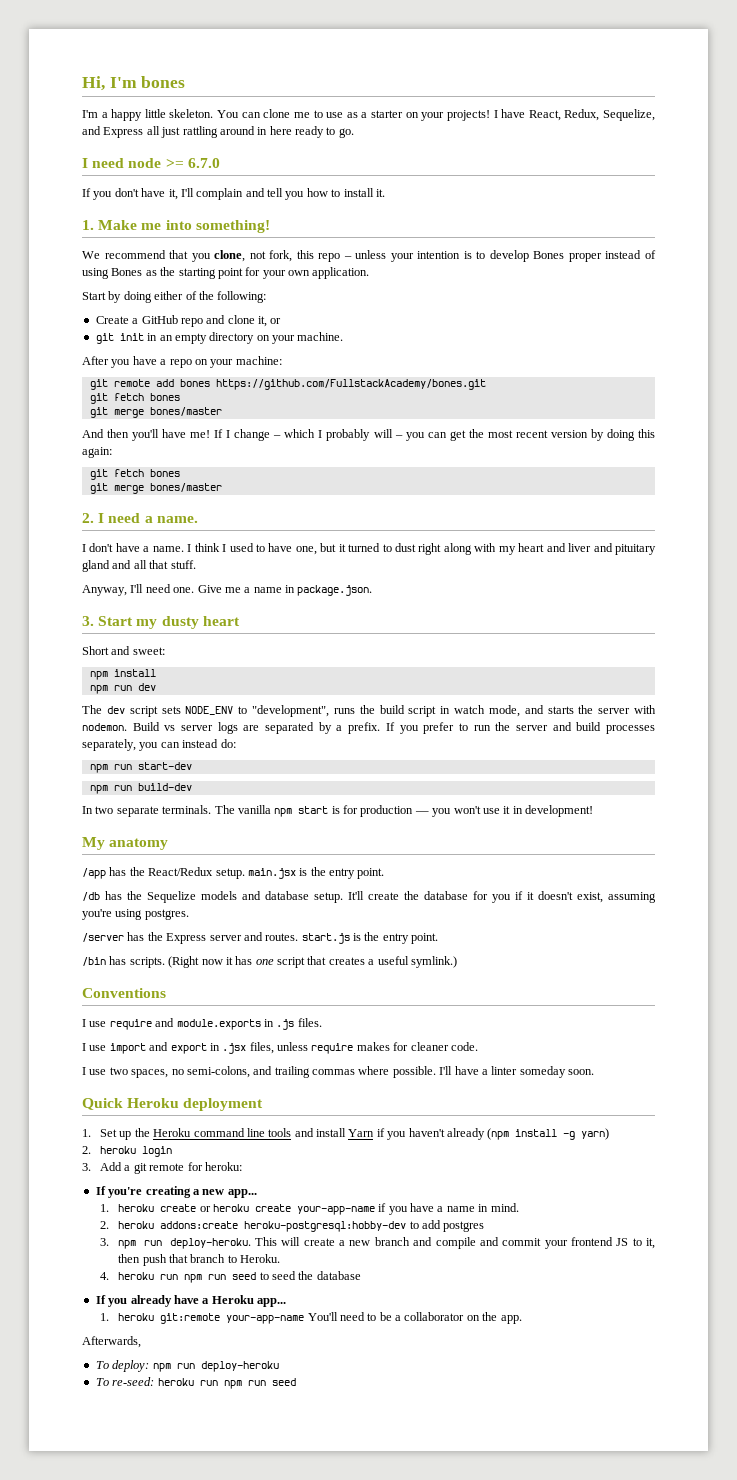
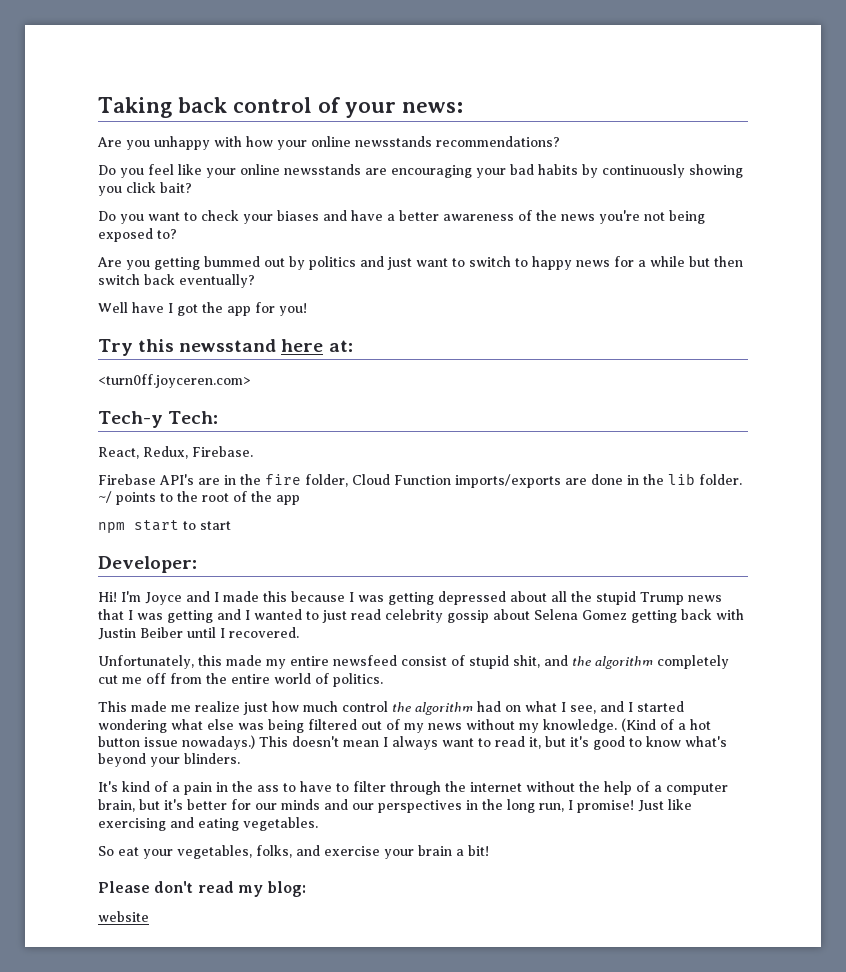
[82,76,186,91] [82,109,655,121] [82,126,354,138] [82,158,220,168] [82,188,385,200] [82,220,270,233] [82,250,656,262] [82,267,370,279] [82,291,267,303] [95,315,282,327] [95,332,344,344] [82,356,282,368] [89,379,486,390] [89,393,180,404] [89,407,222,418] [82,429,655,441] [82,447,112,458] [89,469,180,480] [89,483,222,494] [82,513,198,523] [82,543,656,555] [82,560,196,572] [82,584,373,596] [82,616,240,629] [82,646,165,655] [89,669,156,680] [89,683,156,694] [82,705,656,717] [82,722,655,734] [82,739,236,751] [89,762,192,773] [89,783,192,794] [82,805,593,817] [82,837,169,850] [82,867,385,879] [82,891,656,903] [82,909,189,920] [82,932,439,944] [82,956,457,968] [82,988,166,998] [82,1018,322,1030] [82,1042,478,1054] [82,1066,594,1078] [82,1098,264,1111] [82,1128,610,1140] [82,1146,173,1157] [82,1162,242,1174] [95,1186,257,1198] [100,1203,519,1215] [100,1220,485,1232] [100,1237,655,1249] [118,1254,281,1266] [100,1271,361,1283] [95,1295,286,1307] [100,1312,522,1324] [82,1336,141,1348] [95,1360,279,1372] [95,1377,296,1389] Hi, I'm bones // I'm a happy little skeleton. You can clone me to use as a starter on your projects! I have React, Redux, Sequelize, and Express all just rattling around in here ready to go. // I need node >= 6.7.0 // If you don't have it, I'll complain and tell you how to install it. // 1. Make me into something! // We recommend that you clone, not fork, this repo – unless your intention is to develop Bones proper instead of using Bones as the starting point for your own application. // Start by doing either of the following: // Create a GitHub repo and clone it, or // git init in an empty directory on your machine. // After you have a repo on your machine: // git remote add bones https://github.com/FullstackAcademy/bones.git // git fetch bones // git merge bones/master // And then you'll have me! If I change – which I probably will – you can get the most recent version by doing this again: // git fetch bones // git merge bones/master // 2. I need a name. // I don't have a name. I think I used to have one, but it turned to dust right along with my heart and liver and pituitary gland and all that stuff. // Anyway, I'll need one. Give me a name in package.json. // 3. Start my dusty heart // Short and sweet: // npm install // npm run dev // The dev script sets NODE_ENV to "development", runs the build script in watch mode, and starts the server with nodemon. Build vs server logs are separated by a prefix. If you prefer to run the server and build processes separately, you can instead do: // npm run start-dev // npm run build-dev // In two separate terminals. The vanilla npm start is for production — you won't use it in development! // My anatomy // /app has the React/Redux setup. main.jsx is the entry point. // /db has the Sequelize models and database setup. It'll create the database for you if it doesn't exist, assuming you're using postgres. // /server has the Express server and routes. start.js is the entry point. // /bin has scripts. (Right now it has one script that creates a useful symlink.) // Conventions // I use require and module.exports in .js files. // I use import and export in .jsx files, unless require makes for cleaner code. // I use two spaces, no semi-colons, and trailing commas where possible. I'll have a linter someday soon. // Quick Heroku deployment // 1. Set up the Heroku command line tools and install Yarn if you haven't already (npm install -g yarn) // 2. heroku login // 3. Add a git remote for heroku: // If you're creating a new app... // 1. heroku create or heroku create your-app-name if you have a name in mind. // 2. heroku addons:create heroku-postgresql:hobby-dev to add postgres // 3. npm run deploy-heroku. This will create a new branch and compile and commit your frontend JS to it, then push that branch to Heroku. // 4. heroku run npm run seed to seed the database // If you already have a Heroku app... // 1. heroku git:remote your-app-name You'll need to be a collaborator on the app. // Afterwards, // To deploy: npm run deploy-heroku // To re-seed: heroku run npm run seed -> [98,97,463,118] [97,136,560,150] [98,164,743,178] [98,182,192,196] [98,210,705,224] [98,228,177,242] [97,256,743,270] [98,274,255,288] [98,302,307,316] [98,339,353,356] [98,374,251,388] [98,411,219,428] [98,446,253,459] [98,473,742,488] [98,491,300,505] [98,520,231,533] [98,556,197,573] [98,591,722,605] [98,609,744,623] [98,627,299,640] [98,655,729,669] [98,673,383,687] [98,701,684,715] [98,718,711,733] [98,735,727,750] [98,753,240,767] [98,781,728,795] [98,799,692,813] [98,817,318,831] [98,845,489,859] [98,881,307,897] [98,911,149,922] Taking back control of your news: // Are you unhappy with how your online newsstands recommendations? // Do you feel like your online newsstands are encouraging your bad habits by continuously showing you click bait? // Do you want to check your biases and have a better awareness of the news you're not being exposed to? // Are you getting bummed out by politics and just want to switch to happy news for a while but then switch back eventually? // Well have I got the app for you! // Try this newsstand here at: // <turn0ff.joyceren.com> // Tech-y Tech: // React, Redux, Firebase. // Firebase API's are in the fire folder, Cloud Function imports/exports are done in the lib folder. ~/ points to the root of the app // npm start to start // Developer: // Hi! I'm Joyce and I made this because I was getting depressed about all the stupid Trump news that I was getting and I wanted to just read celebrity gossip about Selena Gomez getting back with Justin Beiber until I recovered. // Unfortunately, this made my entire newsfeed consist of stupid shit, and the algorithm completely cut me off from the entire world of politics. // This made me realize just how much control the algorithm had on what I see, and I started wondering what else was being filtered out of my news without my knowledge. (Kind of a hot button issue nowadays.) This doesn't mean I always want to read it, but it's good to know what's beyond your blinders. // It's kind of a pain in the ass to have to filter through the internet without the help of a computer brain, but it's better for our minds and our perspectives in the long run, I promise! Just like exercising and eating vegetables. // So eat your vegetables, folks, and exercise your brain a bit! // Please don't read my blog: // website

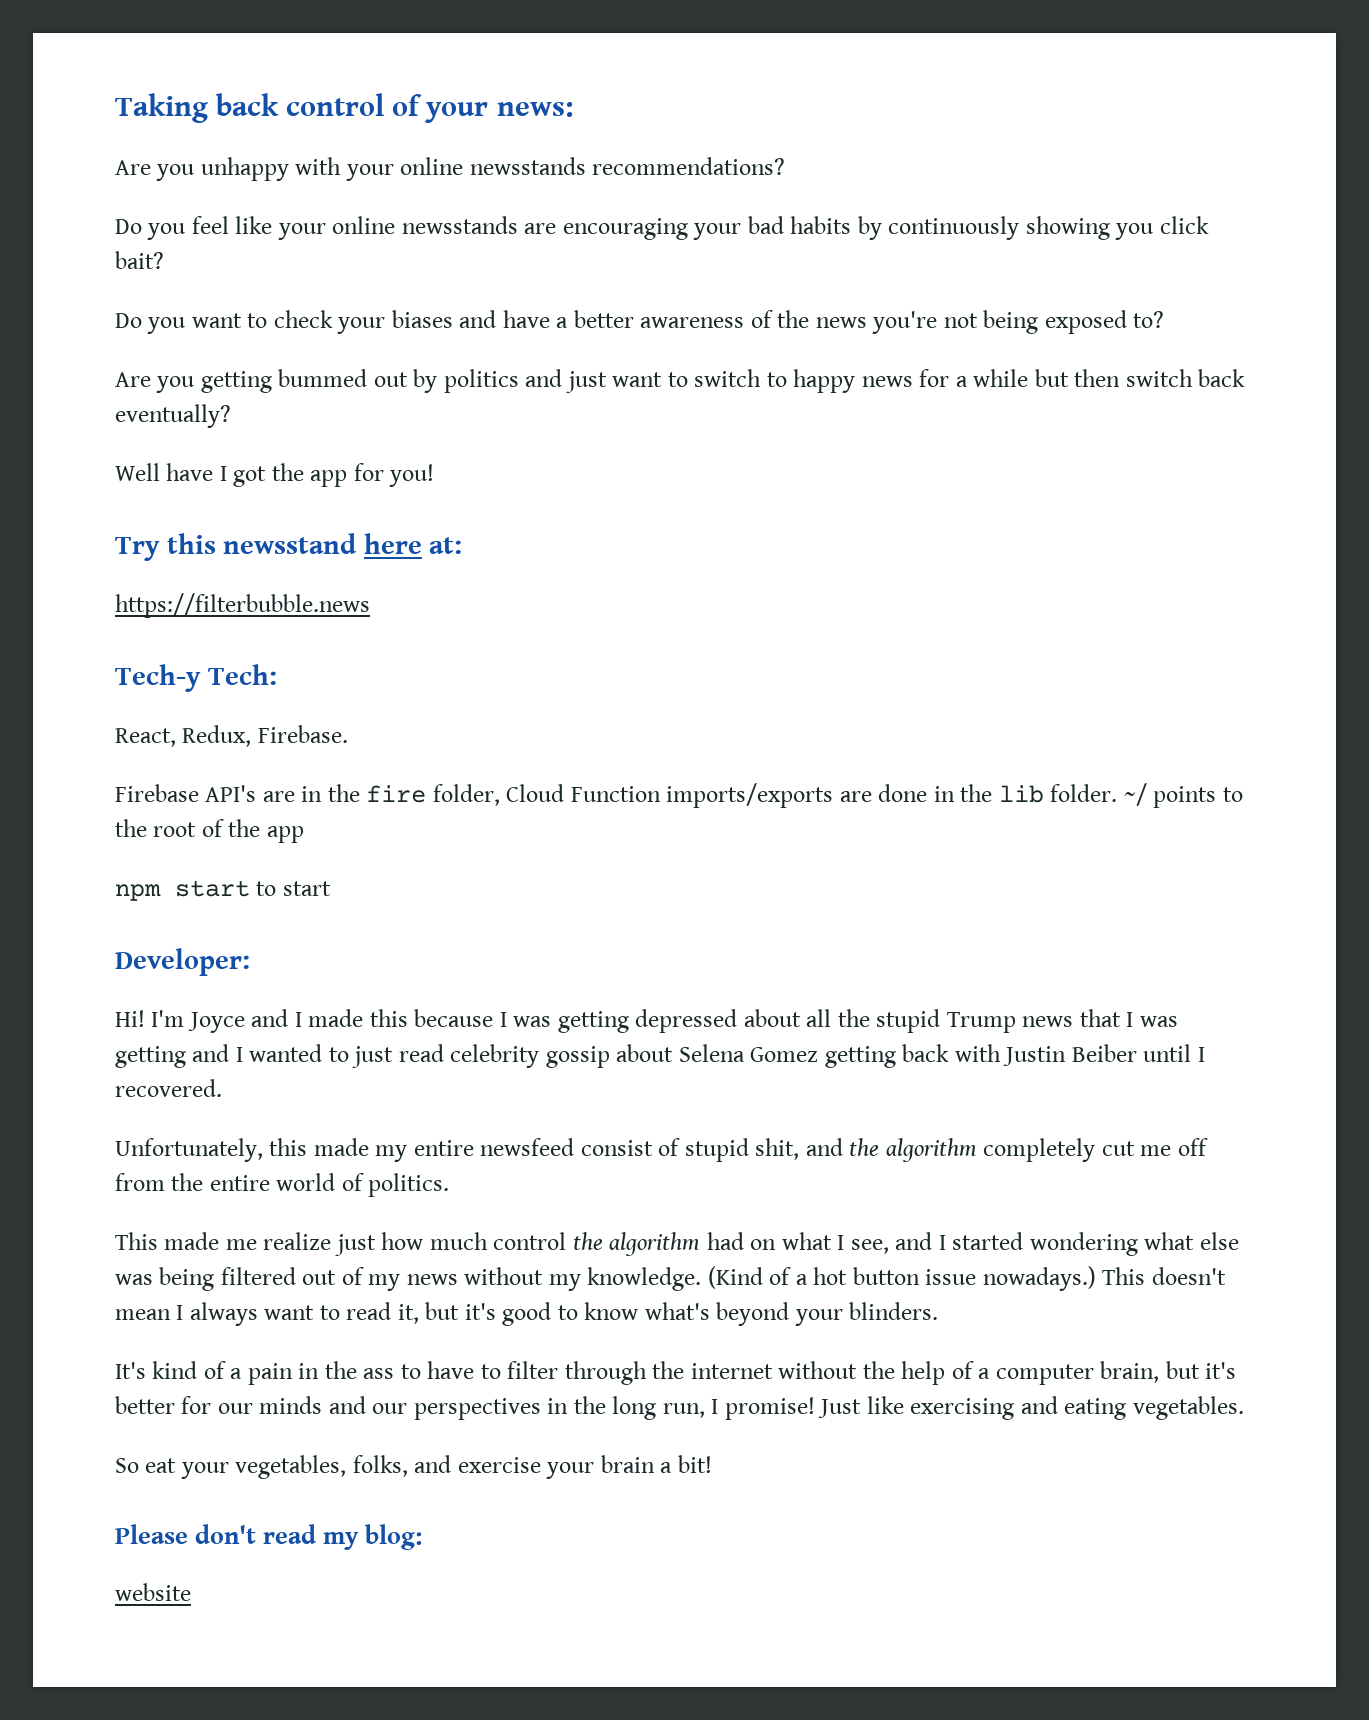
[246,136,273,147] how -> (342, 166) none
[98,374,251,388] <turn0ff.joyceren.com> -> [115,593,370,618] https://filterbubble.news

